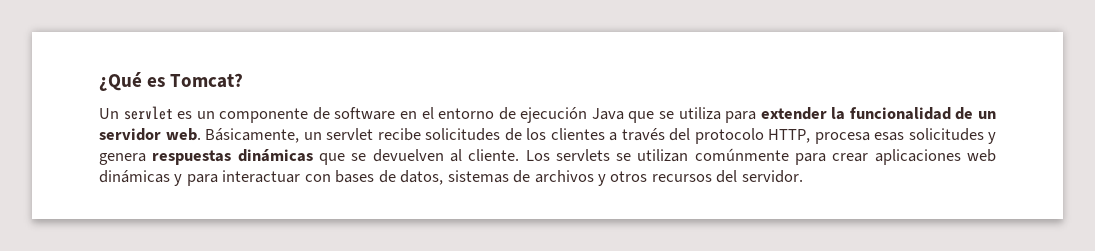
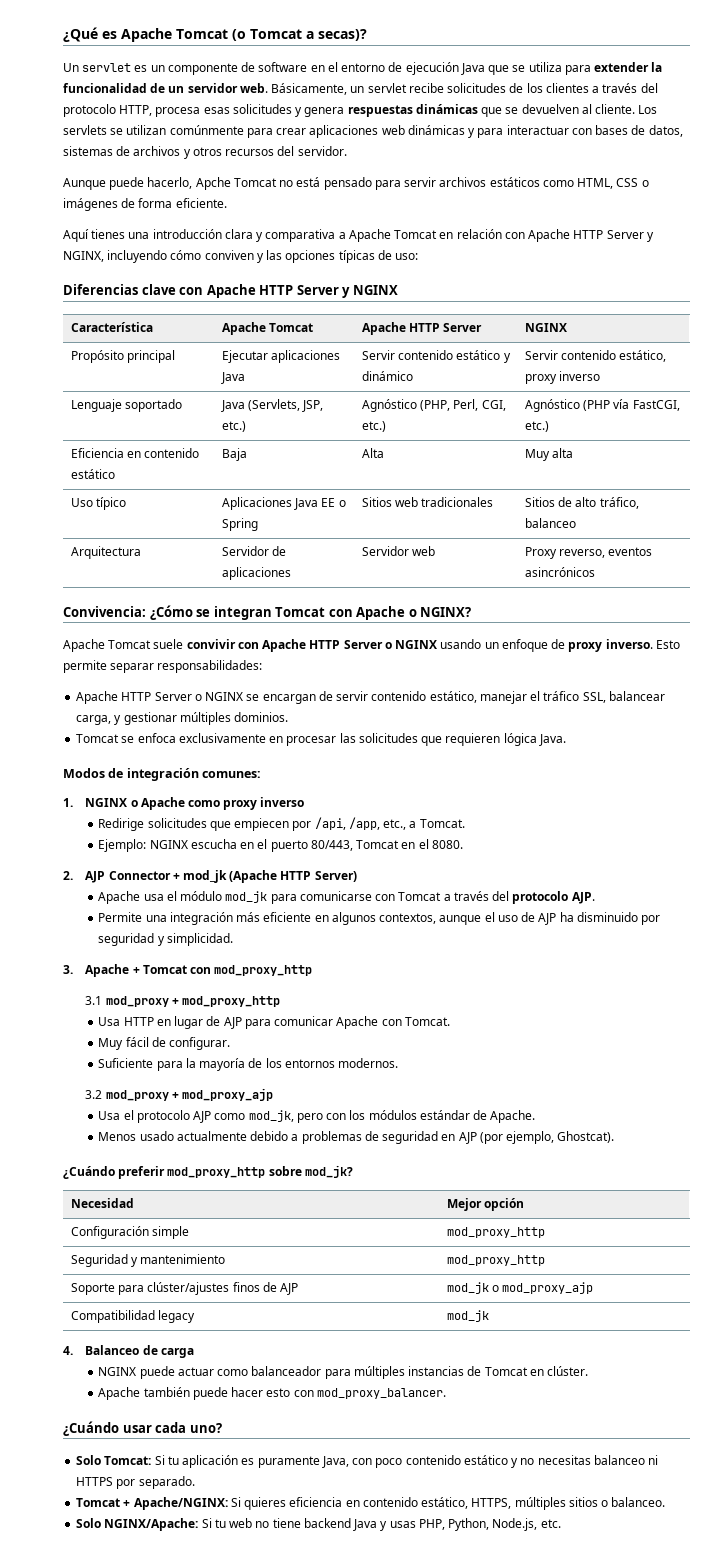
[170,73,244,88] Tomcat? -> [121,28,367,42] Apache Tomcat (o Tomcat a secas)?
(803, 176) none -> [63,177,649,190] [63,198,227,211] [63,229,654,242] [63,250,419,263] [63,284,398,298] [70,322,153,332] [221,322,314,335] [361,322,483,335] [524,323,567,332] [70,350,176,363] [221,350,341,363] [220,372,245,384] [361,350,511,363] [361,371,413,381] [524,350,667,362] [524,371,601,384] [70,399,183,412] [220,399,324,412] [221,421,246,432] [361,399,506,412] [361,421,386,432] [524,399,680,412] [524,421,549,432] [70,448,200,458] [70,469,115,479] [221,448,247,461] [361,448,384,458] [524,448,574,461] [70,497,127,510] [221,497,346,510] [221,518,258,531] [361,497,494,507] [524,497,639,509] [524,518,576,528] [70,546,141,559] [221,546,287,556] [221,567,291,580] [361,546,436,556] [524,547,653,559] [524,567,595,577] [63,605,472,620] [63,639,680,652] [63,660,263,673] [76,691,665,704] [76,712,289,725] [76,733,566,746] [63,768,262,781] [63,797,305,810] [98,817,465,831] [98,839,463,852] [63,870,357,883] [98,891,595,904] [98,912,661,925] [98,933,233,946] [63,964,313,977] [85,996,280,1007] [98,1016,450,1029] [98,1037,231,1050] [98,1058,399,1071] [85,1088,273,1101] [98,1110,536,1123] [98,1131,615,1144] [63,1165,353,1179] [70,1198,134,1208] [446,1198,525,1211] [70,1226,190,1239] [446,1227,545,1238] [70,1254,226,1267] [446,1255,545,1266] [70,1282,298,1295] [446,1282,594,1294] [70,1310,196,1323] [446,1310,489,1322] [63,1345,194,1358] [98,1366,589,1379] [98,1387,446,1400] [63,1421,222,1436] [76,1455,659,1468] [76,1476,195,1489] [76,1497,666,1510] [76,1518,561,1531] // Aunque puede hacerlo, Apche Tomcat no está pensado para servir archivos estáticos como HTML, CSS o imágenes de forma eficiente. // Aquí tienes una introducción clara y comparativa a Apache Tomcat en relación con Apache HTTP Server y NGINX, incluyendo cómo conviven y las opciones típicas de uso: // Diferencias clave con Apache HTTP Server y NGINX // Característica | Apache Tomcat | Apache HTTP Server | NGINX // Propósito principal | Ejecutar aplicaciones Java | Servir contenido estático y dinámico | Servir contenido estático, proxy inverso // Lenguaje soportado | Java (Servlets, JSP, etc.) | Agnóstico (PHP, Perl, CGI, etc.) | Agnóstico (PHP vía FastCGI, etc.) // Eficiencia en contenido estático | Baja | Alta | Muy alta // Uso típico | Aplicaciones Java EE o Spring | Sitios web tradicionales | Sitios de alto tráfico, balanceo // Arquitectura | Servidor de aplicaciones | Servidor web | Proxy reverso, eventos asincrónicos // Convivencia: ¿Cómo se integran Tomcat con Apache o NGINX? // Apache Tomcat suele convivir con Apache HTTP Server o NGINX usando un enfoque de proxy inverso. Esto permite separar responsabilidades: // Apache HTTP Server o NGINX se encargan de servir contenido estático, manejar el tráfico SSL, balancear carga, y gestionar múltiples dominios. // Tomcat se enfoca exclusivamente en procesar las solicitudes que requieren lógica Java. // Modos de integración comunes: // 1. NGINX o Apache como proxy inverso // Redirige solicitudes que empiecen por /api, /app, etc., a Tomcat. // Ejemplo: NGINX escucha en el puerto 80/443, Tomcat en el 8080. // 2. AJP Connector + mod_jk (Apache HTTP Server) // Apache usa el módulo mod_jk para comunicarse con Tomcat a través del protocolo AJP. // Permite una integración más eficiente en algunos contextos, aunque el uso de AJP ha disminuido por seguridad y simplicidad. // 3. Apache + Tomcat con mod_proxy_http // 3.1 mod_proxy + mod_proxy_http // Usa HTTP en lugar de AJP para comunicar Apache con Tomcat. // Muy fácil de configurar. // Suficiente para la mayoría de los entornos modernos. // 3.2 mod_proxy + mod_proxy_ajp // Usa el protocolo AJP como mod_jk, pero con los módulos estándar de Apache. // Menos usado actualmente debido a problemas de seguridad en AJP (por ejemplo, Ghostcat). // ¿Cuándo preferir mod_proxy_http sobre mod_jk? // Necesidad | Mejor opción // Configuración simple | mod_proxy_http // Seguridad y mantenimiento | mod_proxy_http // Soporte para clúster/ajustes finos de AJP | mod_jk o mod_proxy_ajp // Compatibilidad legacy | mod_jk // 4. Balanceo de carga // NGINX puede actuar como balanceador para múltiples instancias de Tomcat en clúster. // Apache también puede hacer esto con mod_proxy_balancer. // ¿Cuándo usar cada uno? // Solo Tomcat: Si tu aplicación es puramente Java, con poco contenido estático y no necesitas balanceo ni HTTPS por separado. // Tomcat + Apache/NGINX: Si quieres eficiencia en contenido estático, HTTPS, múltiples sitios o balanceo. // Solo NGINX/Apache: Si tu web no tiene backend Java y usas PHP, Python, Node.js, etc.

